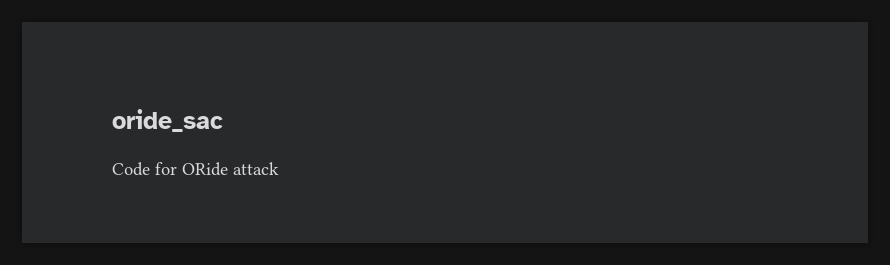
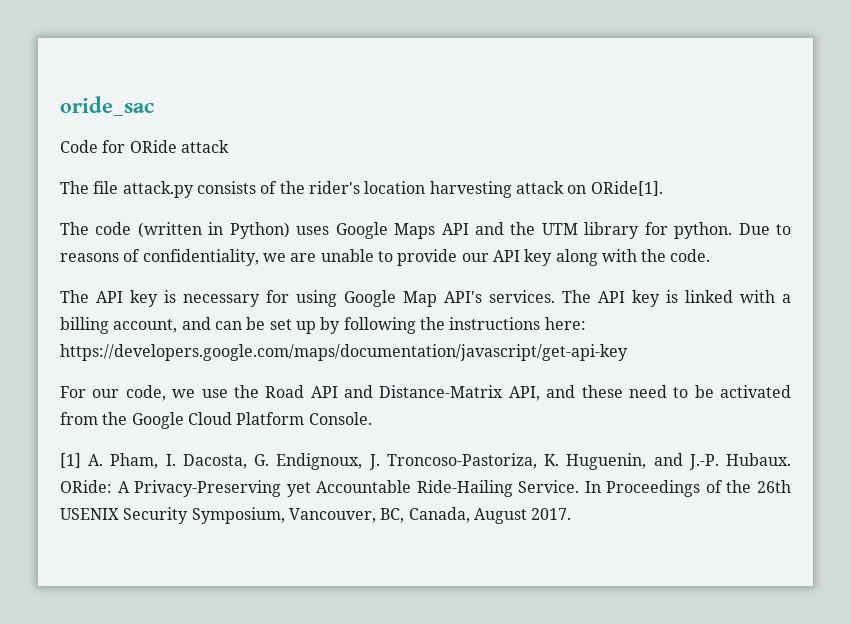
(279, 168) none -> [60,181,663,198] [60,222,791,239] [60,249,711,266] [60,290,791,307] [60,317,586,334] [60,344,628,361] [60,385,791,401] [60,412,372,429] [60,453,792,470] [60,480,791,497] [60,507,572,524] // The file attack.py consists of the rider's location harvesting attack on ORide[1]. // The code (written in Python) uses Google Maps API and the UTM library for python. Due to reasons of confidentiality, we are unable to provide our API key along with the code. // The API key is necessary for using Google Map API's services. The API key is linked with a billing account, and can be set up by following the instructions here: https://developers.google.com/maps/documentation/javascript/get-api-key // For our code, we use the Road API and Distance-Matrix API, and these need to be activated from the Google Cloud Platform Console. // [1] A. Pham, I. Dacosta, G. Endignoux, J. Troncoso-Pastoriza, K. Huguenin, and J.-P. Hubaux. ORide: A Privacy-Preserving yet Accountable Ride-Hailing Service. In Proceedings of the 26th USENIX Security Symposium, Vancouver, BC, Canada, August 2017.

